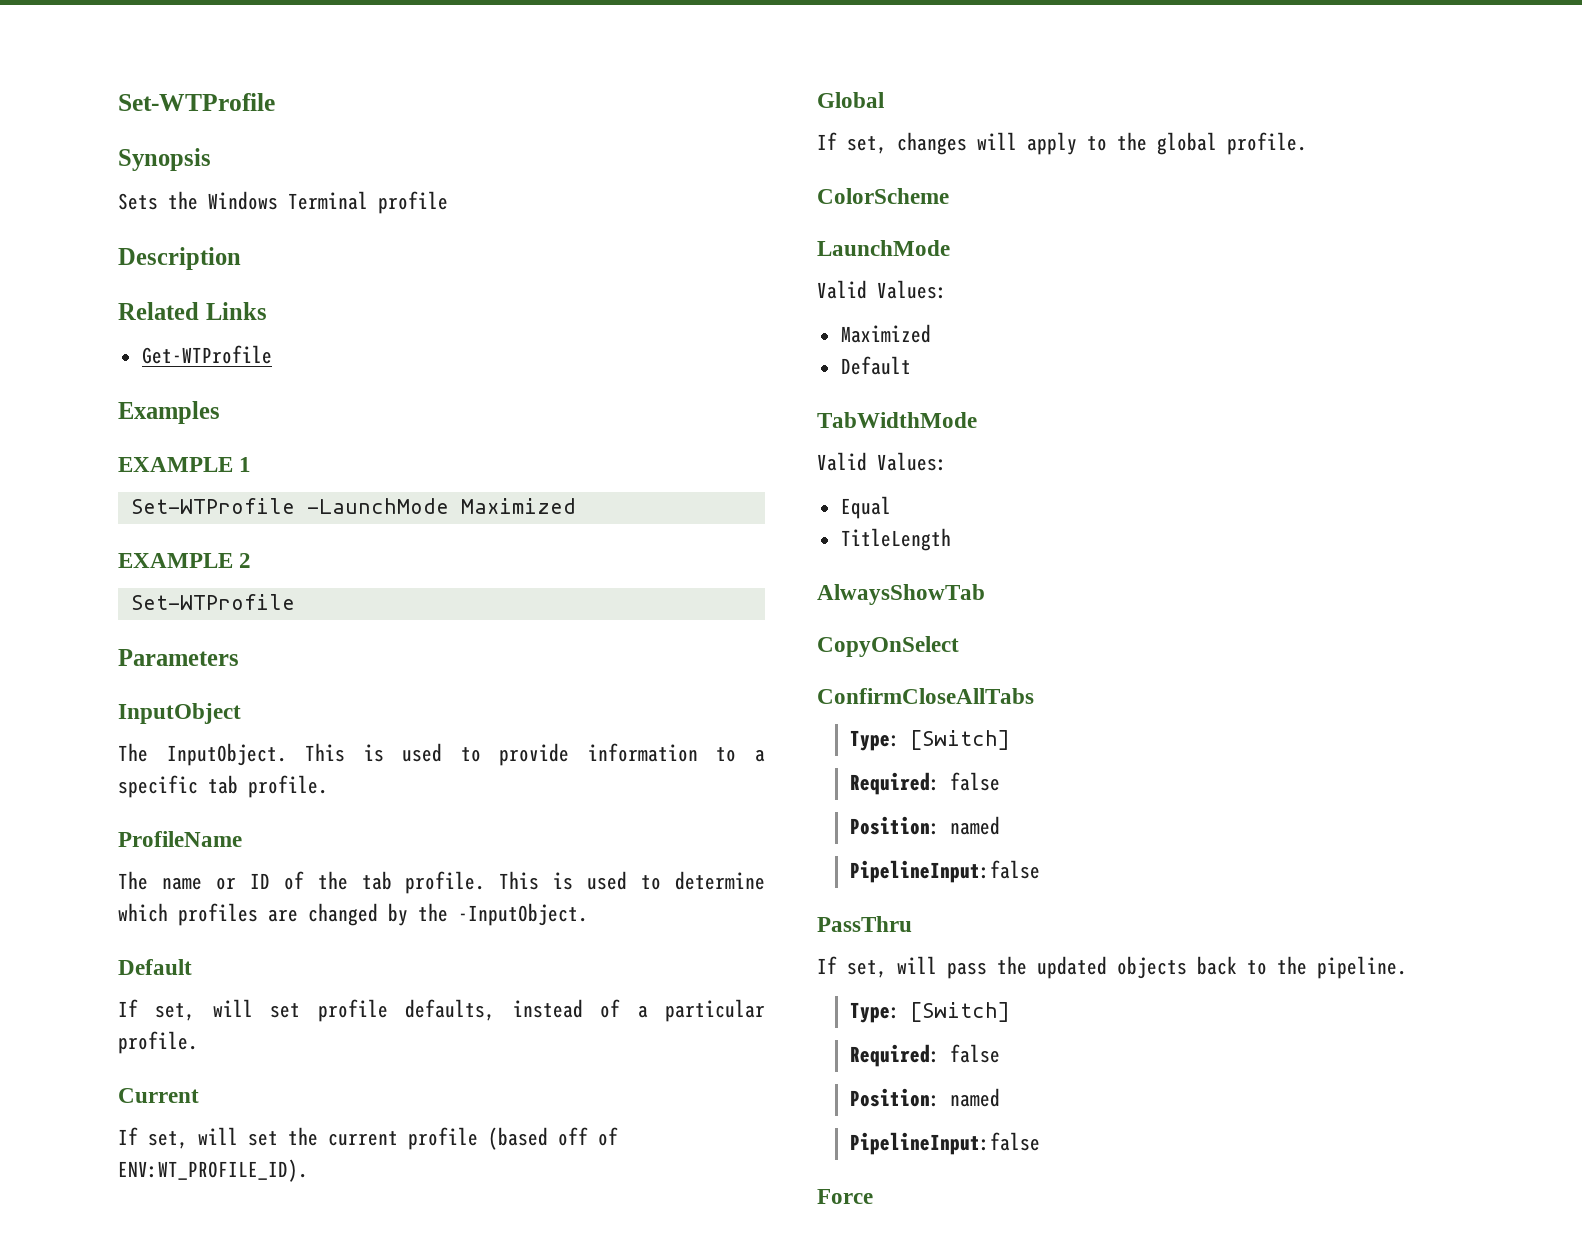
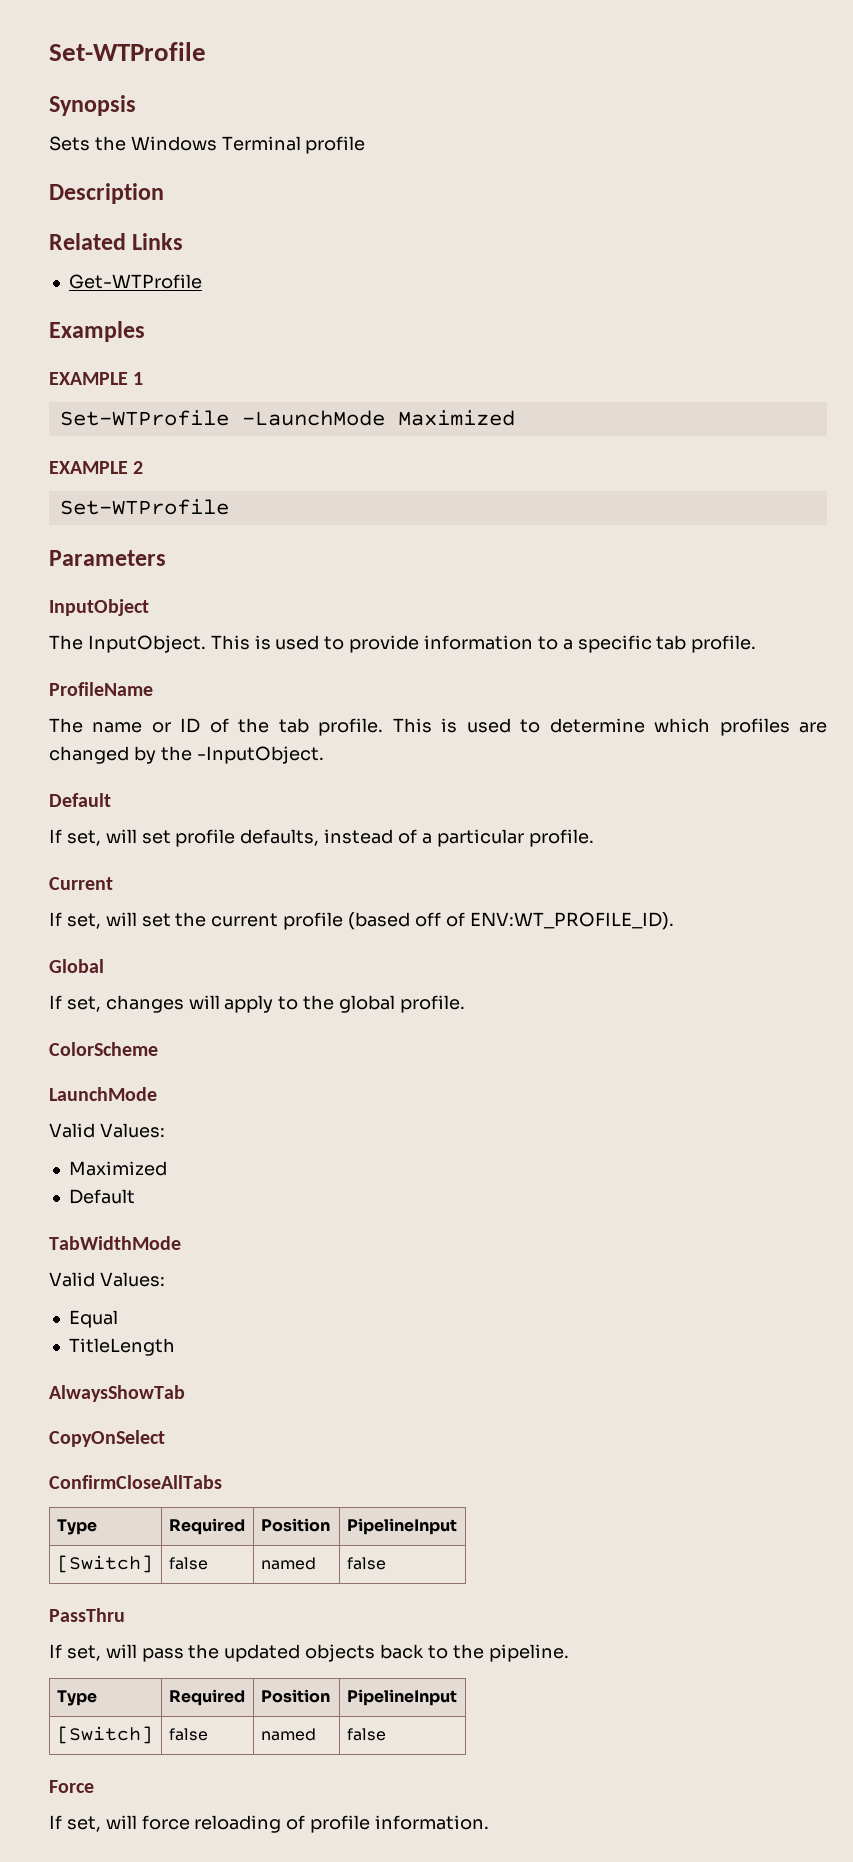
[849,730,1010,751] [849,772,1000,795] [849,816,1000,835] [849,860,1040,883] // Type: [Switch] // Required: false // Position: named // PipelineInput:false -> [56,1519,97,1535] [168,1518,245,1535] [260,1518,330,1532] [346,1518,457,1535] [56,1555,153,1573] [168,1557,208,1570] [260,1557,316,1570] [346,1557,386,1570] // Type | Required | Position | PipelineInput // [Switch] | false | named | false
[849,1002,1010,1023] [849,1044,1000,1067] [849,1088,1000,1107] [849,1132,1040,1155] [817,1189,873,1204] // Type: [Switch] // Required: false // Position: named // PipelineInput:false // Force -> [56,1690,97,1706] [168,1689,245,1706] [260,1689,330,1703] [346,1689,457,1706] [56,1726,153,1744] [168,1728,208,1741] [260,1728,316,1741] [346,1728,386,1741] [49,1780,94,1793] [49,1815,490,1833] // Type | Required | Position | PipelineInput // [Switch] | false | named | false // Force // If set, will force reloading of profile information.

